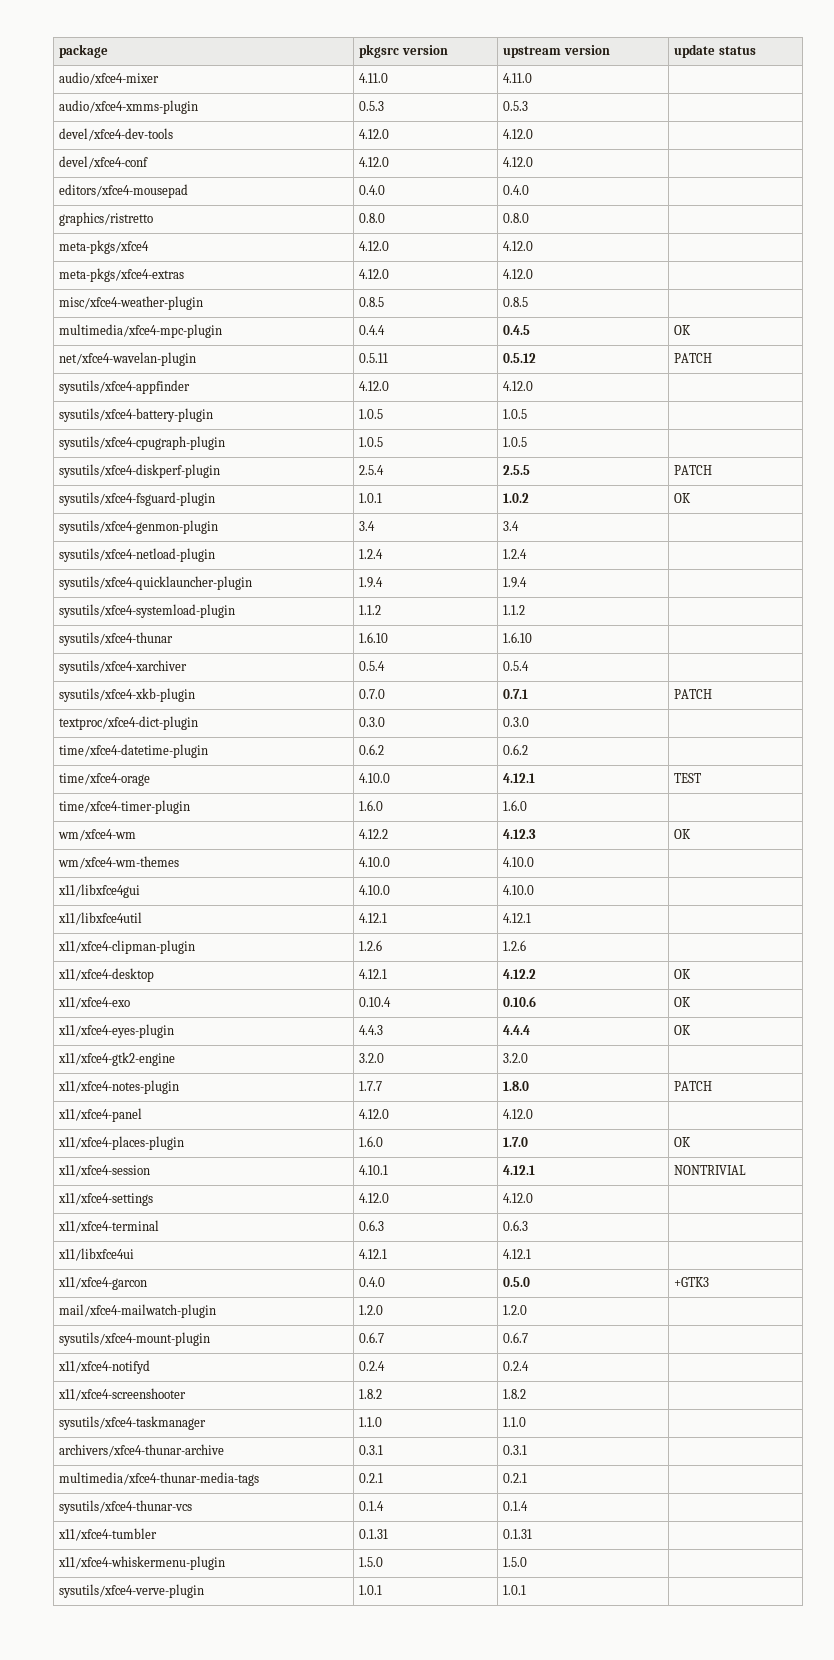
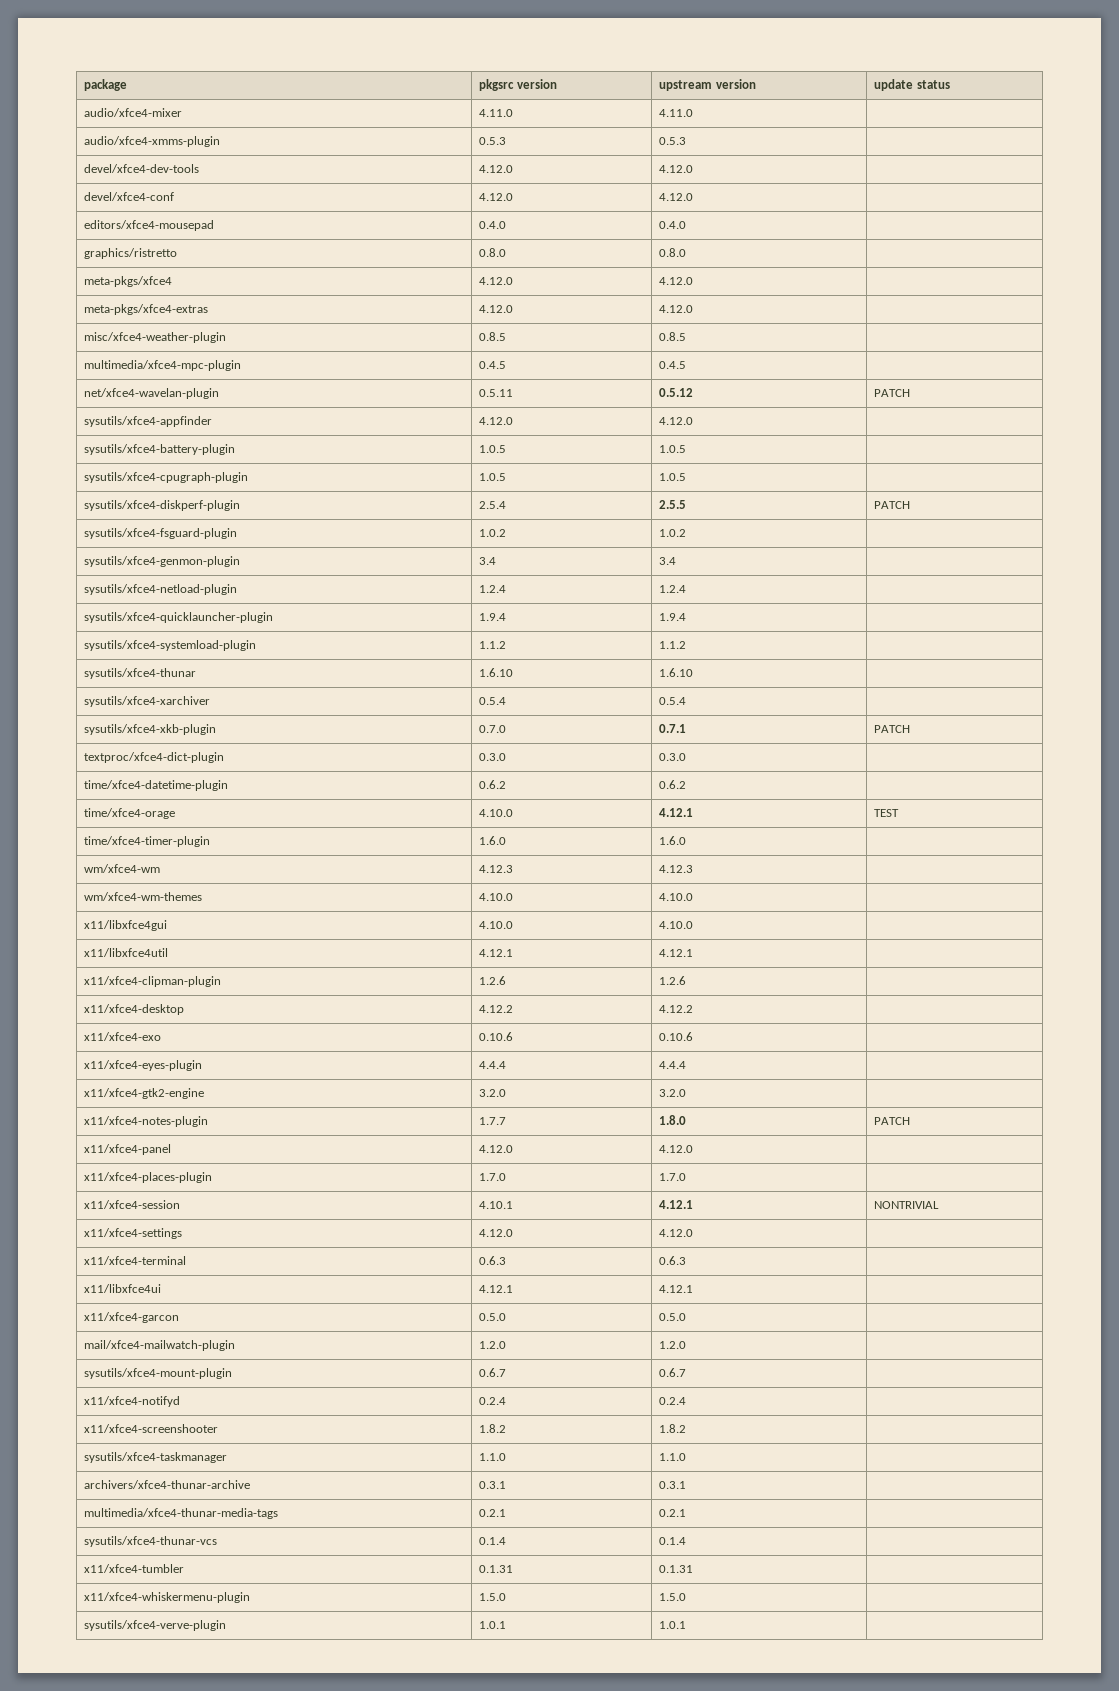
[359,325,386,335] [503,325,531,335] [674,325,692,335] 0.4.4 | 0.4.5 | OK -> [479,361,507,369] [659,361,687,369] 0.4.5 | 0.4.5 |
[359,493,383,503] [503,493,530,503] [674,493,692,503] 1.0.1 | 1.0.2 | OK -> [479,529,507,537] [659,529,687,537] 1.0.2 | 1.0.2 |
[359,829,389,839] [503,829,537,839] [674,829,692,839] 4.12.2 | 4.12.3 | OK -> [479,865,514,873] [659,865,694,873] 4.12.3 | 4.12.3 |
[359,969,388,979] [503,969,537,979] [674,969,692,979] 4.12.1 | 4.12.2 | OK -> [479,1005,514,1013] [659,1005,694,1013] 4.12.2 | 4.12.2 |
[359,997,392,1007] [503,996,537,1007] [674,997,692,1007] 0.10.4 | 0.10.6 | OK -> [479,1032,514,1041] [659,1032,694,1041] 0.10.6 | 0.10.6 |
[359,1025,384,1035] [503,1025,531,1035] [674,1025,692,1035] 4.4.3 | 4.4.4 | OK -> [479,1061,507,1069] [659,1061,687,1069] 4.4.4 | 4.4.4 |
[359,1136,384,1147] [503,1137,529,1147] [674,1137,692,1147] 1.6.0 | 1.7.0 | OK -> [479,1173,507,1181] [659,1173,687,1181] 1.7.0 | 1.7.0 |
[359,1277,386,1287] [503,1277,531,1287] [674,1277,710,1287] 0.4.0 | 0.5.0 | +GTK3 -> [479,1313,507,1321] [659,1313,687,1321] 0.5.0 | 0.5.0 |

